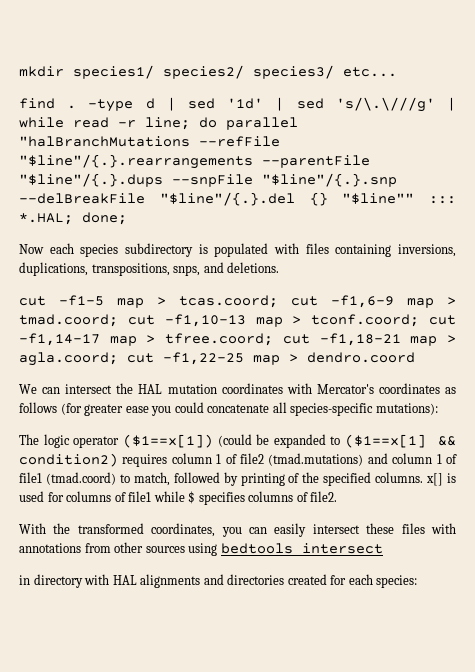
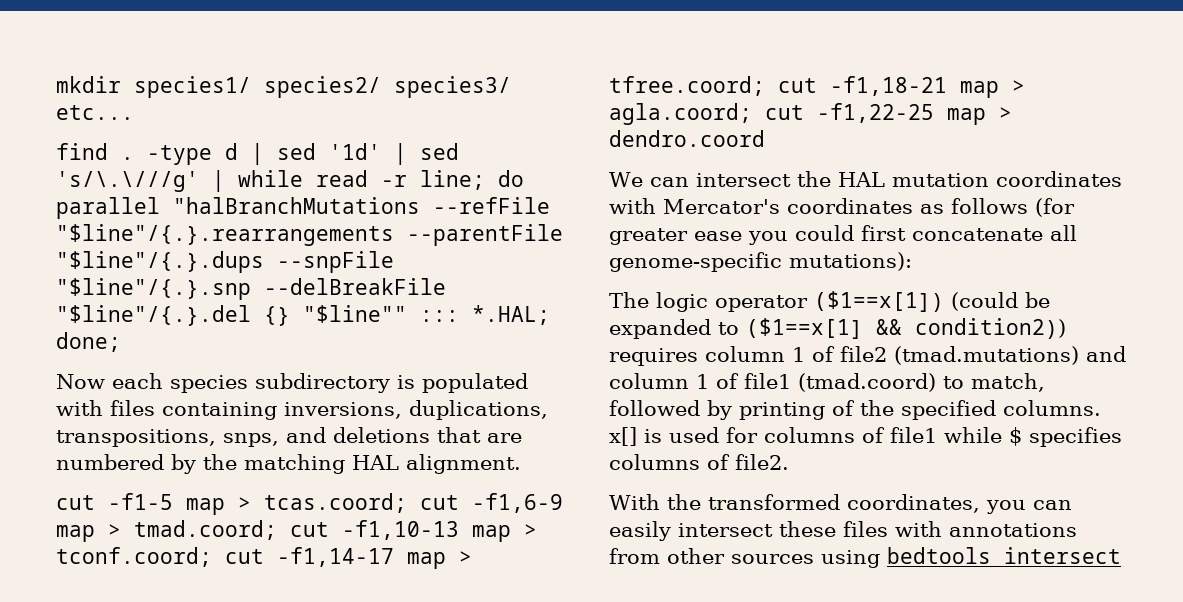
[227,262,280,273] deletions. -> [333,427,522,443] [56,454,521,474] deletions that are numbered by the matching HAL alignment.
(204, 407) none -> [861,225,906,241] first
[290,403,374,416] species-specific -> [609,252,782,272] genome-specific
[19,453,118,467] condition2) -> [915,318,1066,339] condition2))
[19,574,418,588] // in directory with HAL alignments and directories created for each species: -> (1121, 555) none

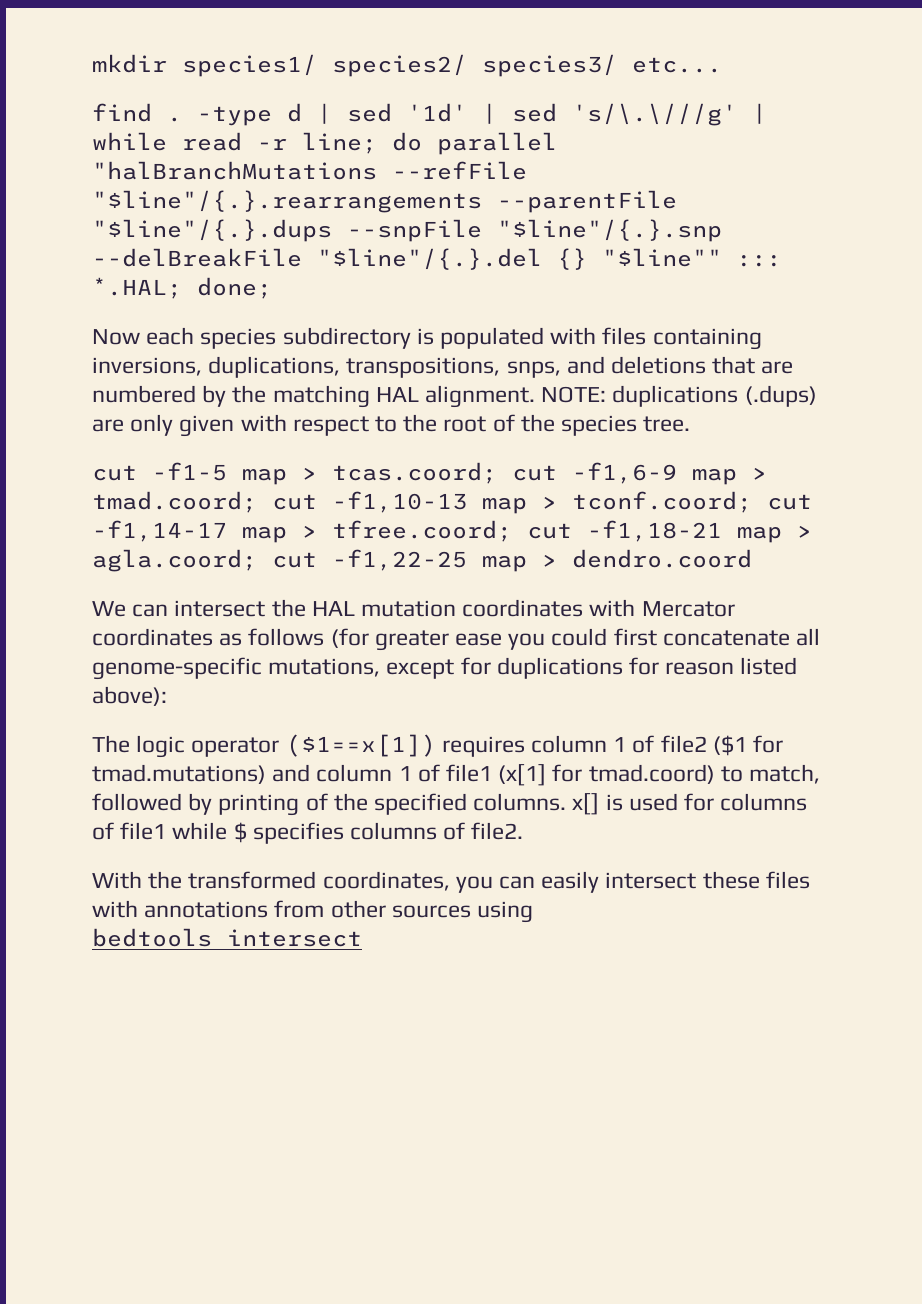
(521, 464) none -> [541,385,817,407] [92,414,691,437] NOTE: duplications (.dups) are only given with respect to the root of the species tree.
[663,199,780,214] Mercator's -> [641,601,735,617] Mercator
[789,252,912,271] [609,291,1050,312] [609,318,1066,339] mutations): // The logic operator ($1==x[1]) (could be expanded to ($1==x[1] && condition2)) -> [268,657,798,679] [92,686,167,706] [92,734,436,758] mutations, except for duplications for reason listed above): // The logic operator ($1==x[1])
[894,346,1079,365] (tmad.mutations) -> [712,735,784,756] [92,764,266,784] ($1 for tmad.mutations)
[798,373,936,392] (tmad.coord) -> [498,764,715,786] (x[1] for tmad.coord)
(880, 559) none -> (534, 912) //

